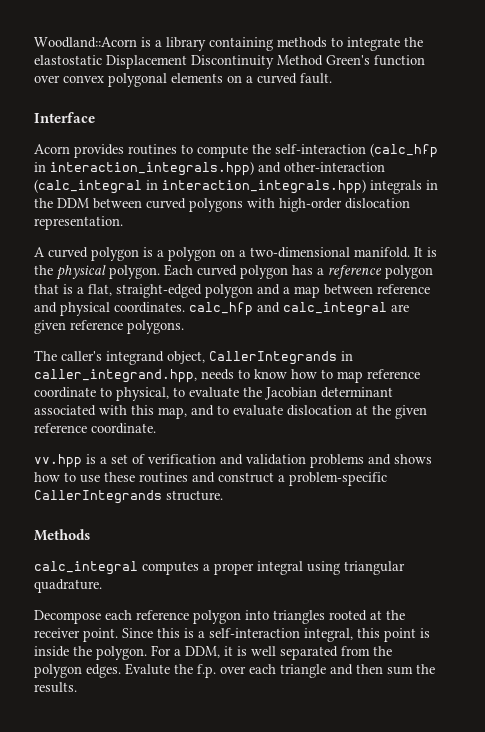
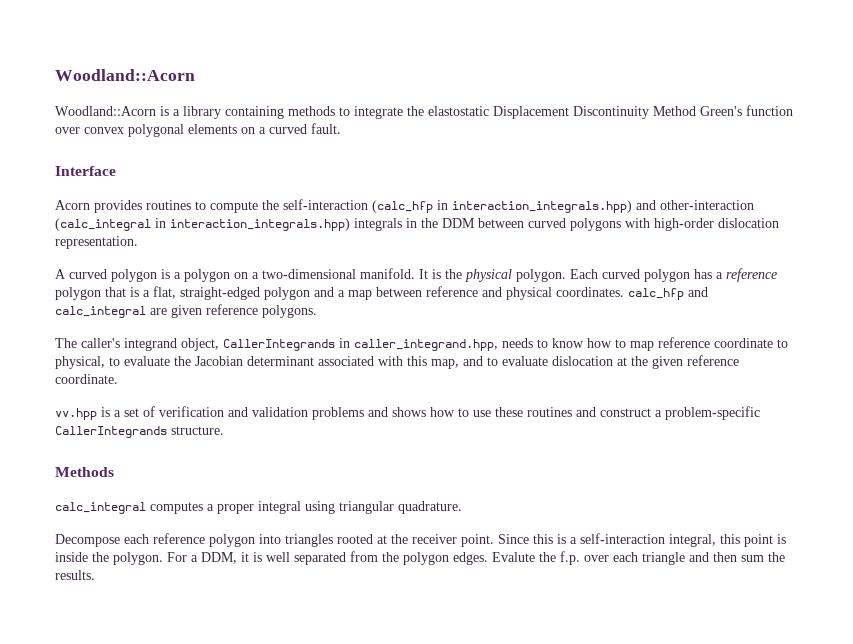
[34,37,137,48] Woodland::Acorn -> [55,69,195,81] [55,106,156,116] Woodland::Acorn // Woodland::Acorn

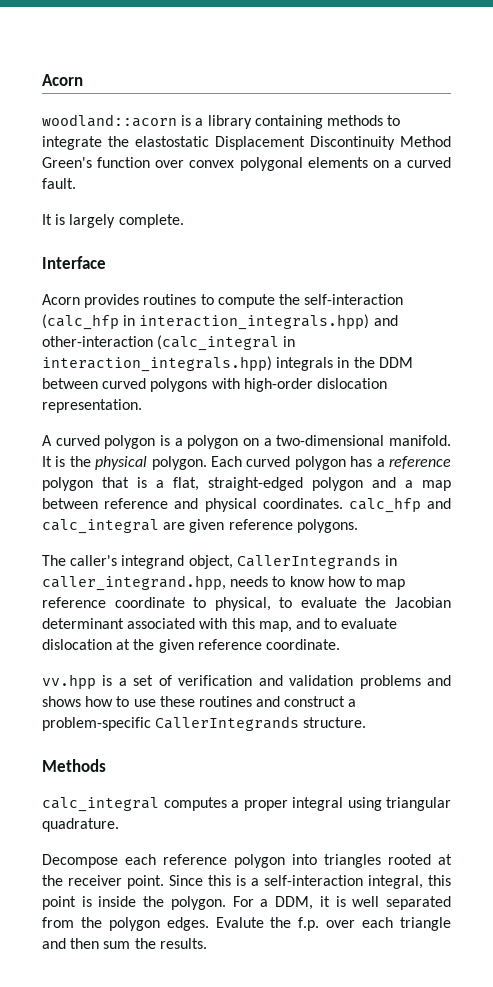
[55,69,195,81] [55,106,156,116] Woodland::Acorn // Woodland::Acorn -> [42,74,83,86] [42,114,177,127] Acorn // woodland::acorn
(341, 128) none -> [42,214,184,228] // It is largely complete.

